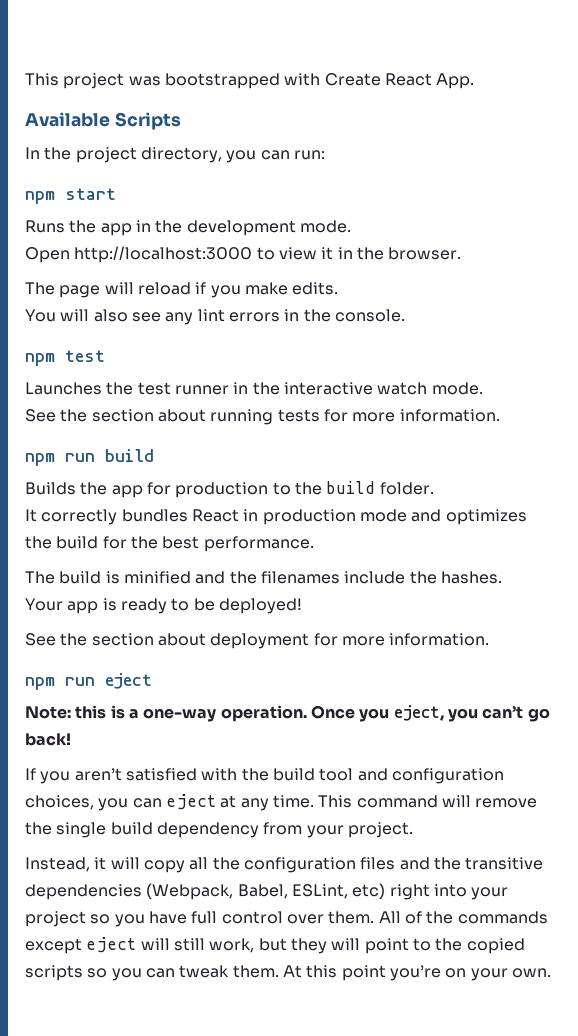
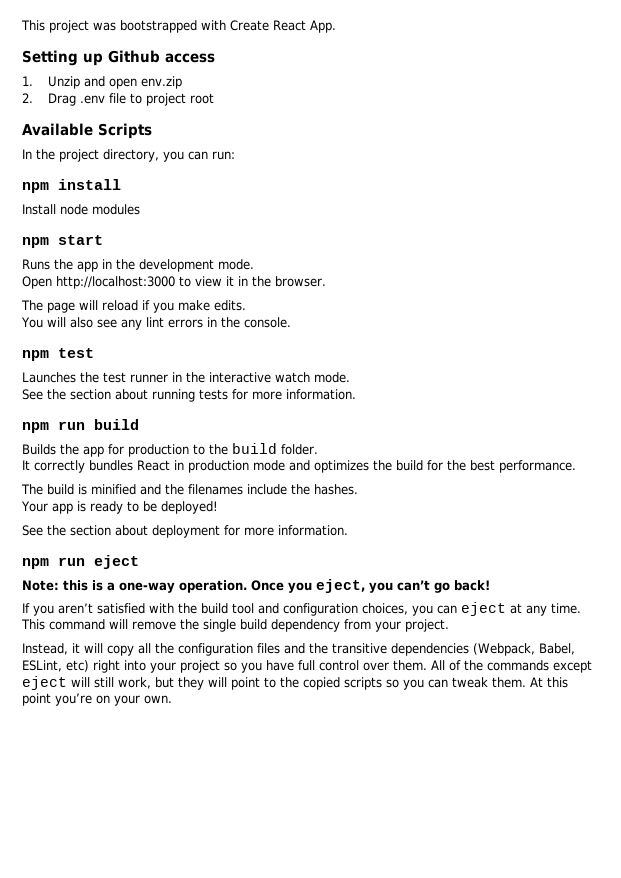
(475, 81) none -> [22,50,215,66] [22,76,182,89] [22,93,214,106] // Setting up Github access // 1. Unzip and open env.zip // 2. Drag .env file to project root
(325, 155) none -> [22,179,121,193] [22,204,140,215] // npm install // Install node modules

